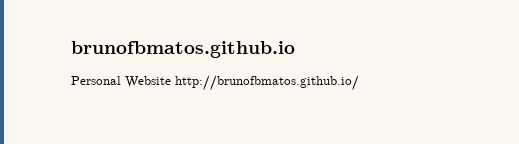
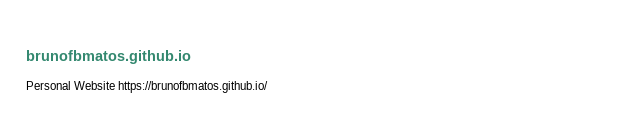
[175,75,359,91] http://brunofbmatos.github.io/ -> [118,81,269,93] https://brunofbmatos.github.io/

